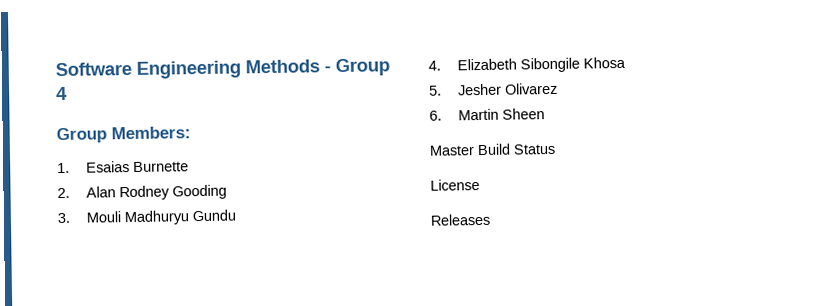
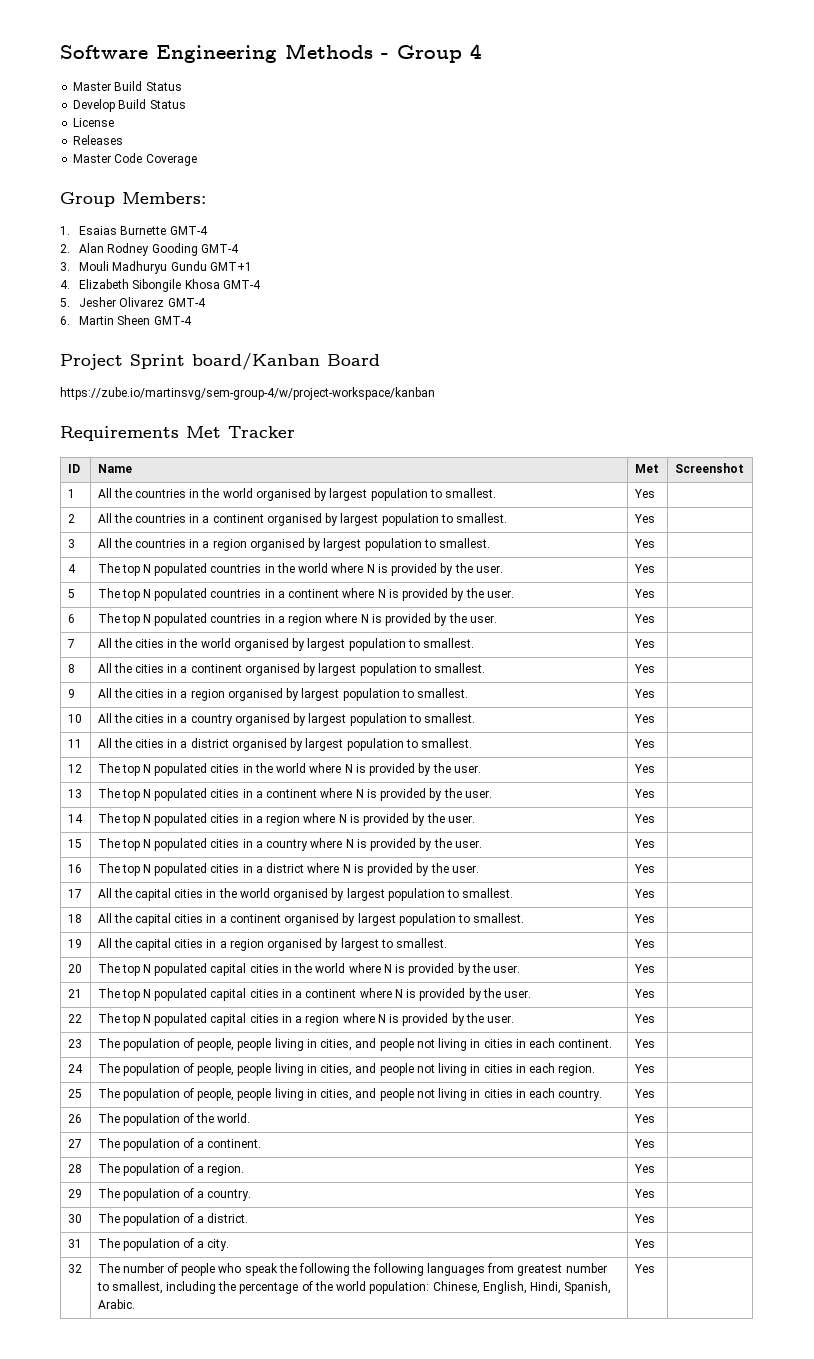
(68, 93) none -> [73,81,182,91] [73,99,186,112] [73,118,115,127] [73,135,124,145] [73,153,197,166] // Master Build Status // Develop Build Status // License // Releases // Master Code Coverage
(189, 166) none -> [169,226,208,235] GMT-4
(227, 192) none -> [200,244,239,253] GMT-4
(236, 215) none -> [209,262,252,271] GMT+1
(626, 62) none -> [222,280,261,289] GMT-4
(558, 88) none -> [167,298,206,307] GMT-4
[429,143,556,156] [430,179,480,191] [430,213,491,226] // Master Build Status // License // Releases -> [153,316,192,325] [60,353,380,370] [60,387,435,400] [60,426,295,441] [67,464,80,473] [97,464,132,473] [634,464,659,473] [674,463,744,473] [67,489,75,498] [97,488,497,501] [633,489,655,498] [67,514,75,523] [97,513,508,526] [633,514,655,523] [67,539,75,548] [97,538,491,551] [633,539,655,548] [67,564,76,573] [97,563,503,576] [633,564,655,573] [67,589,75,598] [97,588,514,601] [633,589,655,598] [67,614,75,623] [97,613,497,626] [633,614,655,623] [67,639,75,648] [97,638,475,651] [633,639,655,648] [67,664,75,673] [97,663,486,676] [633,664,655,673] [67,689,75,698] [97,688,469,701] [633,689,655,698] [67,714,82,723] [97,713,476,726] [633,714,655,723] [67,739,82,748] [97,738,473,751] [633,739,655,748] [67,764,82,773] [97,763,481,776] [633,764,655,773] [67,789,82,798] [97,788,492,801] [633,789,655,798] [67,814,83,823] [97,813,475,826] [633,814,655,823] [67,839,82,848] [97,838,482,851] [633,839,655,848] [67,864,82,873] [97,863,479,876] [633,864,655,873] [67,889,82,898] [97,888,514,901] [633,889,655,898] [67,914,82,923] [97,913,525,926] [633,914,655,923] [67,939,82,948] [97,938,448,951] [633,939,655,948] [67,964,82,973] [97,963,521,976] [633,964,655,973] [67,989,82,998] [97,988,532,1001] [633,989,655,998] [67,1014,82,1023] [97,1013,515,1026] [633,1014,655,1023] [67,1039,82,1048] [97,1038,613,1051] [633,1039,655,1048] [67,1064,83,1073] [97,1063,596,1076] [633,1064,655,1073] [67,1089,82,1098] [97,1088,603,1101] [633,1089,655,1098] [67,1114,82,1123] [97,1113,251,1126] [633,1114,655,1123] [67,1139,82,1148] [97,1138,262,1151] [633,1139,655,1148] [67,1164,82,1173] [97,1163,245,1176] [633,1164,655,1173] [67,1189,82,1198] [97,1188,252,1201] [633,1189,655,1198] [67,1214,82,1223] [97,1213,249,1226] [633,1214,655,1223] [67,1239,82,1248] [97,1238,230,1251] [633,1239,655,1248] [67,1264,82,1273] [97,1263,607,1276] [96,1281,612,1294] [97,1299,135,1309] [633,1264,655,1273] GMT-4 // Project Sprint board/Kanban Board // https://zube.io/martinsvg/sem-group-4/w/project-workspace/kanban // Requirements Met Tracker // ID | Name | Met | Screenshot // 1 | All the countries in the world organised by largest population to smallest. | Yes | // 2 | All the countries in a continent organised by largest population to smallest. | Yes | // 3 | All the countries in a region organised by largest population to smallest. | Yes | // 4 | The top N populated countries in the world where N is provided by the user. | Yes | // 5 | The top N populated countries in a continent where N is provided by the user. | Yes | // 6 | The top N populated countries in a region where N is provided by the user. | Yes | // 7 | All the cities in the world organised by largest population to smallest. | Yes | // 8 | All the cities in a continent organised by largest population to smallest. | Yes | // 9 | All the cities in a region organised by largest population to smallest. | Yes | // 10 | All the cities in a country organised by largest population to smallest. | Yes | // 11 | All the cities in a district organised by largest population to smallest. | Yes | // 12 | The top N populated cities in the world where N is provided by the user. | Yes | // 13 | The top N populated cities in a continent where N is provided by the user. | Yes | // 14 | The top N populated cities in a region where N is provided by the user. | Yes | // 15 | The top N populated cities in a country where N is provided by the user. | Yes | // 16 | The top N populated cities in a district where N is provided by the user. | Yes | // 17 | All the capital cities in the world organised by largest population to smallest. | Yes | // 18 | All the capital cities in a continent organised by largest population to smallest. | Yes | // 19 | All the capital cities in a region organised by largest to smallest. | Yes | // 20 | The top N populated capital cities in the world where N is provided by the user. | Yes | // 21 | The top N populated capital cities in a continent where N is provided by the user. | Yes | // 22 | The top N populated capital cities in a region where N is provided by the user. | Yes | // 23 | The population of people, people living in cities, and people not living in cities in each continent. | Yes | // 24 | The population of people, people living in cities, and people not living in cities in each region. | Yes | // 25 | The population of people, people living in cities, and people not living in cities in each country. | Yes | // 26 | The population of the world. | Yes | // 27 | The population of a continent. | Yes | // 28 | The population of a region. | Yes | // 29 | The population of a country. | Yes | // 30 | The population of a district. | Yes | // 31 | The population of a city. | Yes | // 32 | The number of people who speak the following the following languages from greatest number to smallest, including the percentage of the world population: Chinese, English, Hindi, Spanish, Arabic. | Yes |

